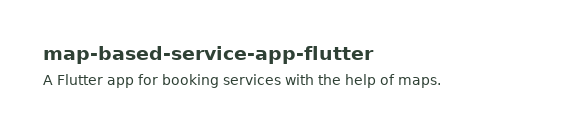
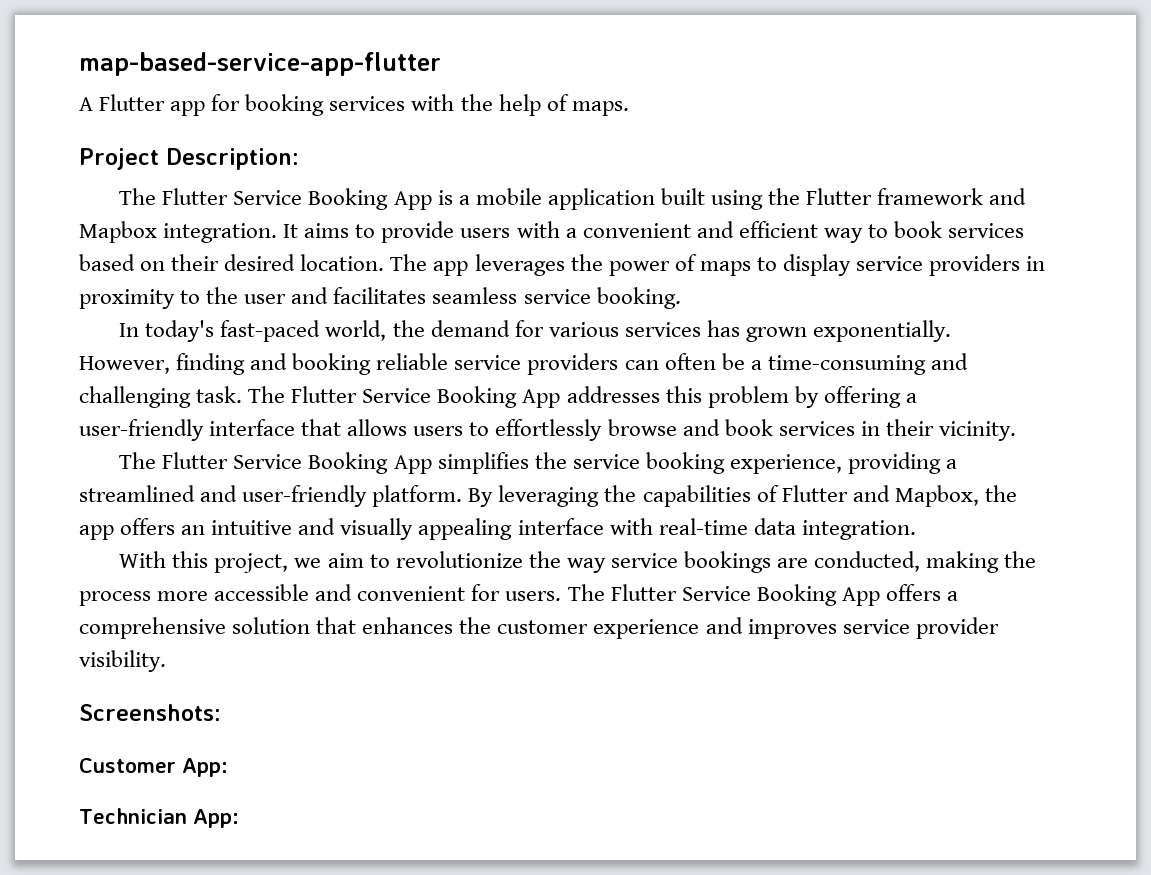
(441, 82) none -> [79,148,299,170] [119,188,1027,210] [79,221,1025,243] [79,254,1046,276] [79,287,681,309] [119,320,952,342] [79,353,968,375] [79,386,917,408] [79,419,1016,441] [119,452,958,474] [79,485,1017,507] [79,518,916,540] [119,551,1037,573] [79,584,958,606] [79,617,999,639] [79,650,166,672] [79,704,221,721] [79,758,228,777] [79,808,239,828] // Project Description: // The Flutter Service Booking App is a mobile application built using the Flutter framework and Mapbox integration. It aims to provide users with a convenient and efficient way to book services based on their desired location. The app leverages the power of maps to display service providers in proximity to the user and facilitates seamless service booking. // In today's fast-paced world, the demand for various services has grown exponentially. However, finding and booking reliable service providers can often be a time-consuming and challenging task. The Flutter Service Booking App addresses this problem by offering a user-friendly interface that allows users to effortlessly browse and book services in their vicinity. // The Flutter Service Booking App simplifies the service booking experience, providing a streamlined and user-friendly platform. By leveraging the capabilities of Flutter and Mapbox, the app offers an intuitive and visually appealing interface with real-time data integration. // With this project, we aim to revolutionize the way service bookings are conducted, making the process more accessible and convenient for users. The Flutter Service Booking App offers a comprehensive solution that enhances the customer experience and improves service provider visibility. // Screenshots: // Customer App: // Technician App:

